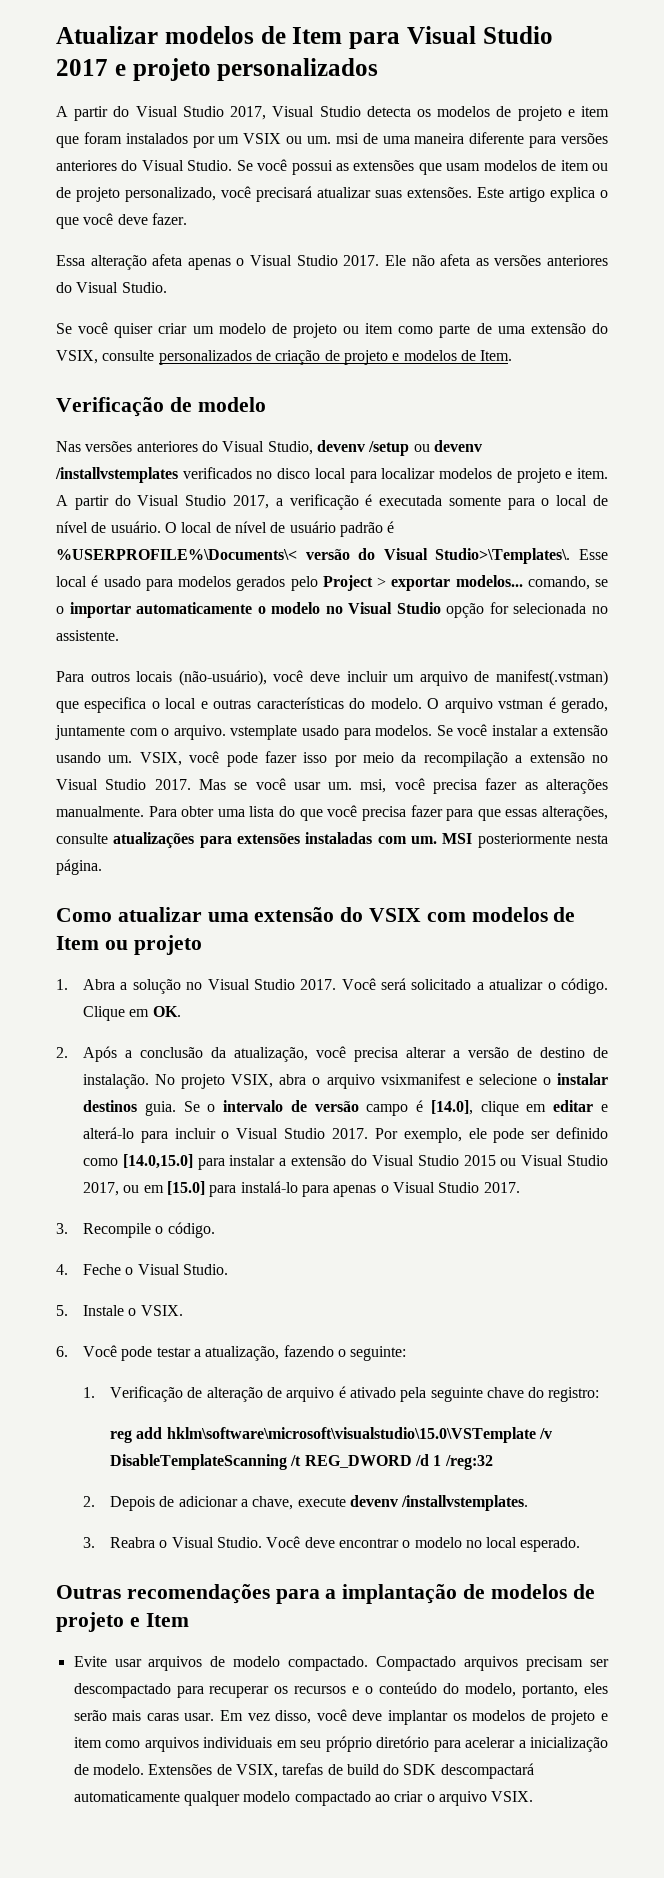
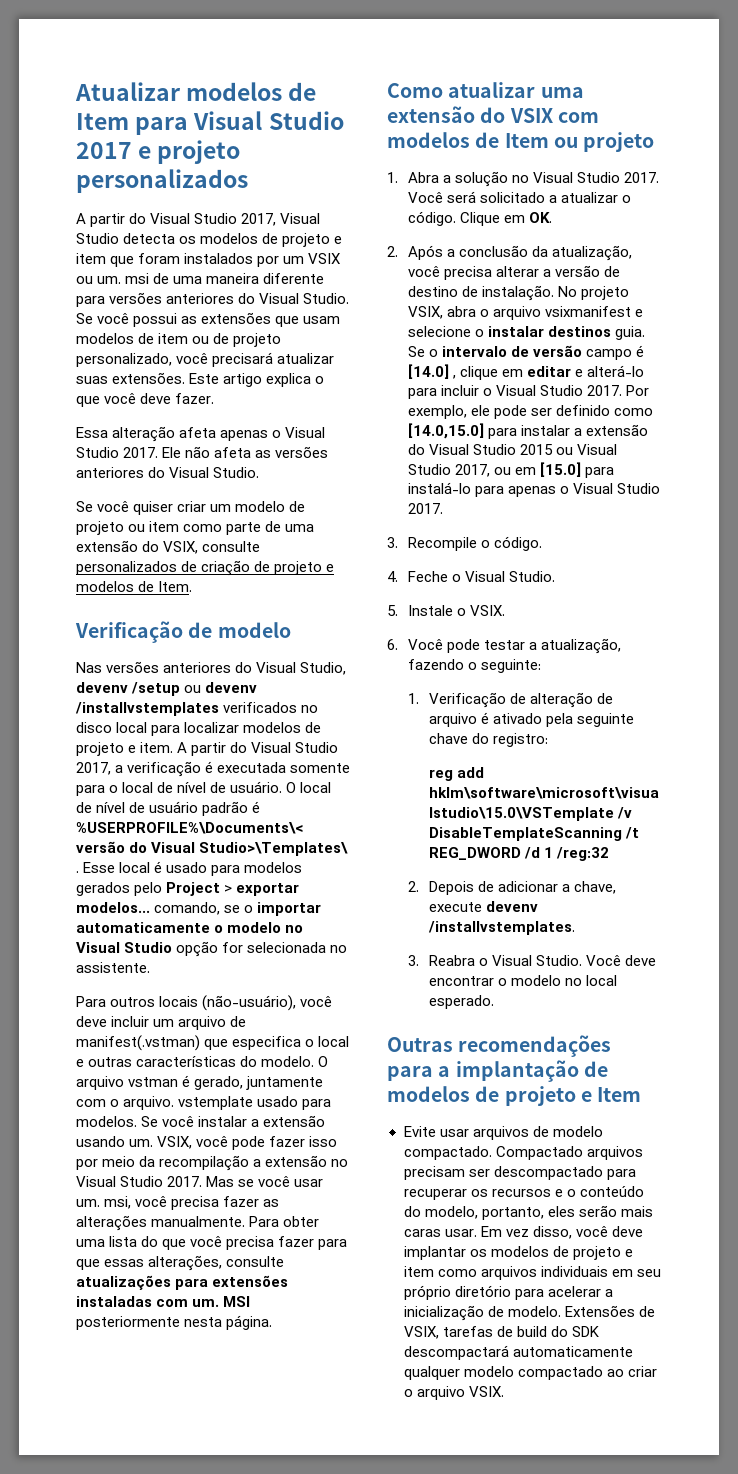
[435,548,571,564] Studio>\Templates\. -> [199,842,349,856] [76,871,79,873] Studio>\Templates\ .
[430,1100,473,1115] [14.0], -> [408,364,457,379] [14.0] ,

